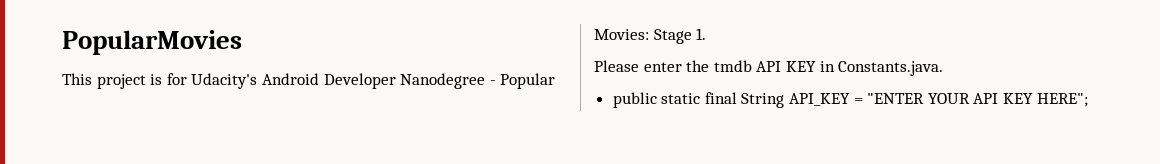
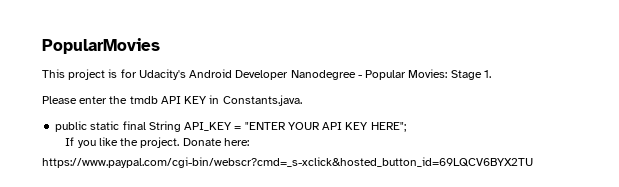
(1088, 100) none -> [65,137,249,148] [42,157,533,168] // If you like the project. Donate here: // https://www.paypal.com/cgi-bin/webscr?cmd=_s-xclick&hosted_button_id=69LQCV6BYX2TU

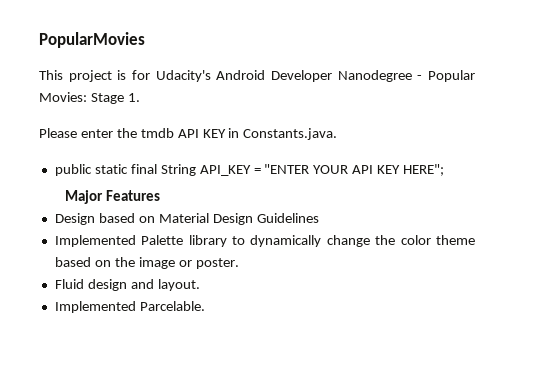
[65,137,249,148] [42,157,533,168] If you like the project. Donate here: // https://www.paypal.com/cgi-bin/webscr?cmd=_s-xclick&hosted_button_id=69LQCV6BYX2TU -> [64,190,160,204] [54,213,319,225] [54,235,476,247] [54,257,239,269] [54,279,200,291] [54,301,205,313] Major Features // Design based on Material Design Guidelines // Implemented Palette library to dynamically change the color theme based on the image or poster. // Fluid design and layout. // Implemented Parcelable.

